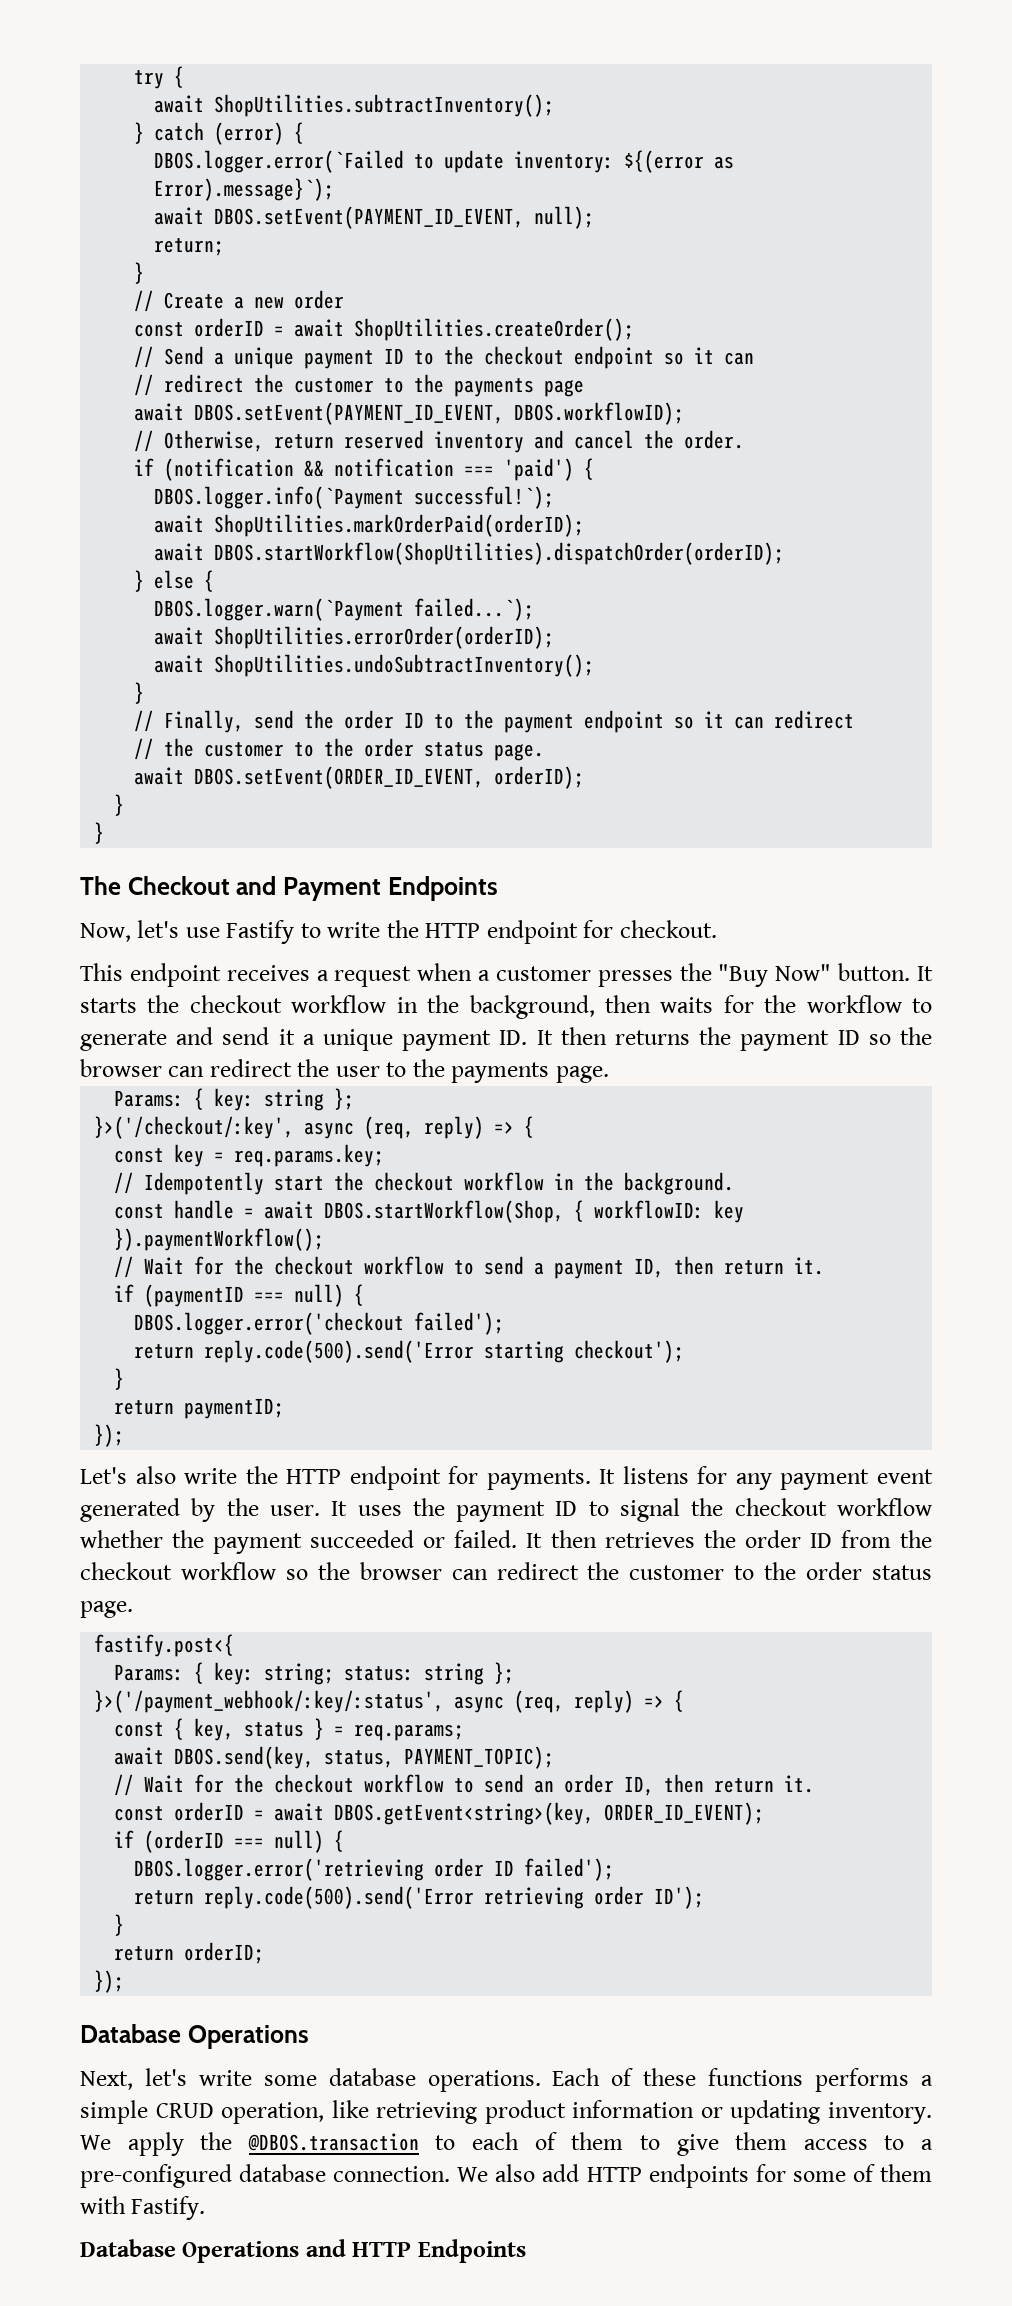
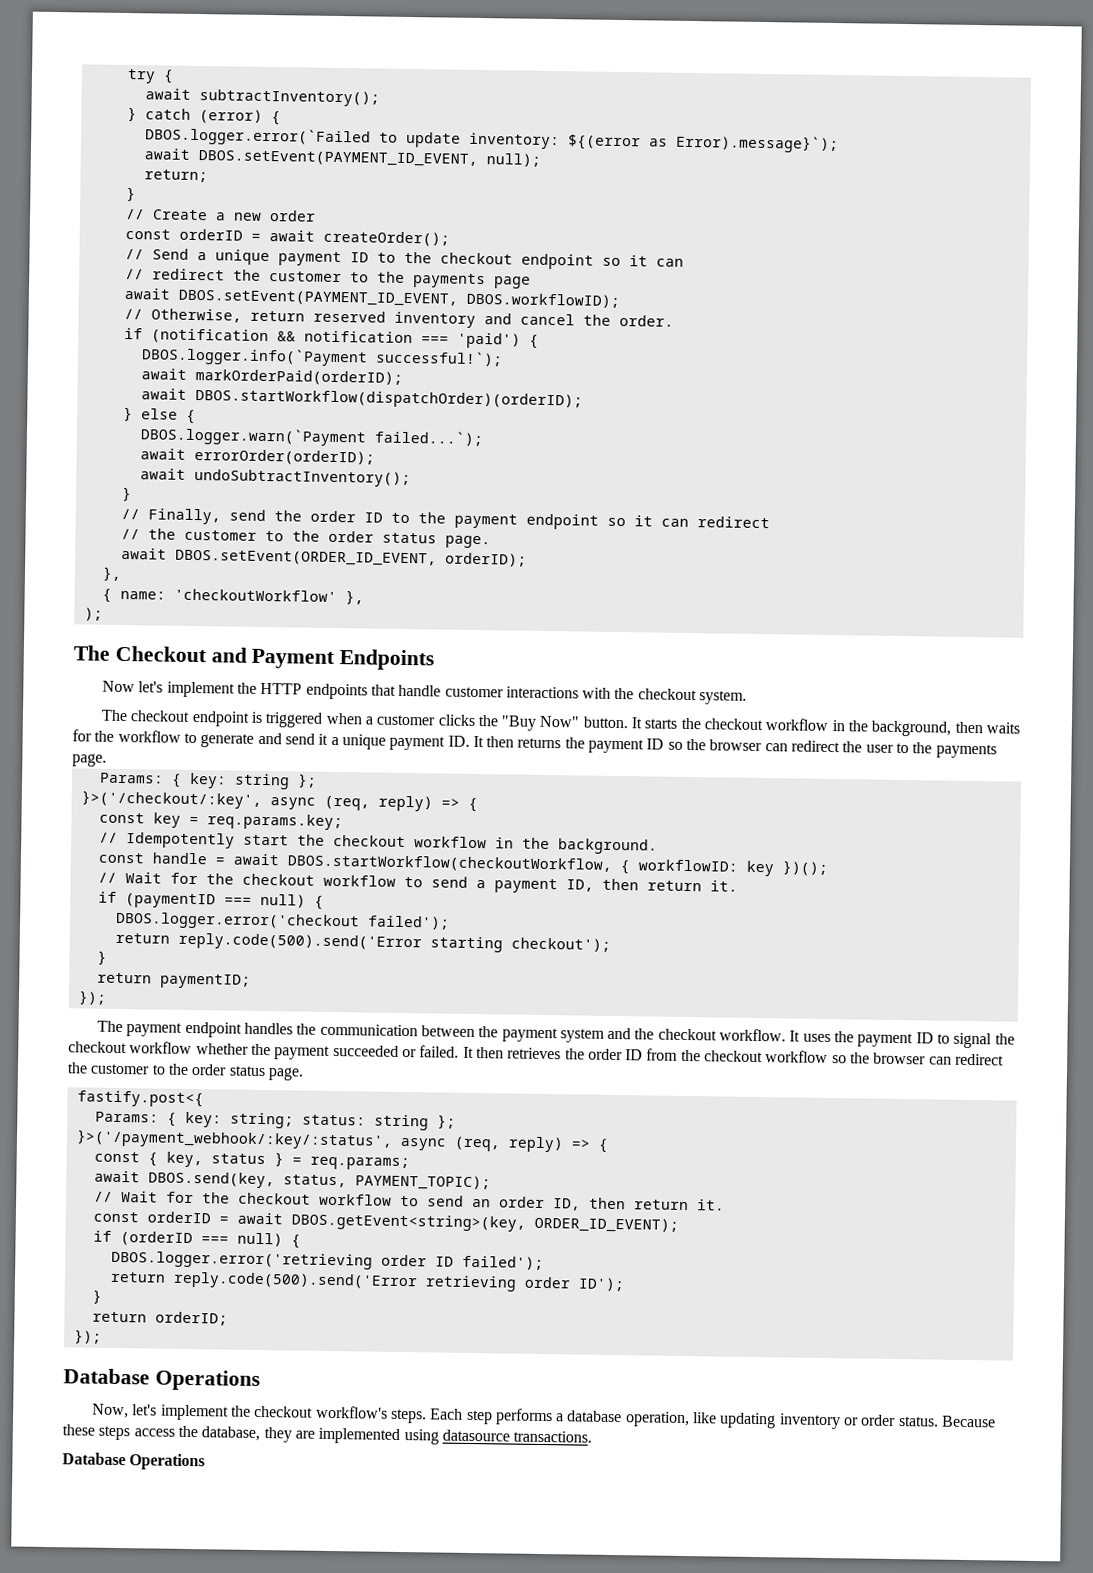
[214,94,555,117] ShopUtilities.subtractInventory(); -> [198,89,380,107] subtractInventory();
[354,318,635,341] ShopUtilities.createOrder(); -> [322,230,450,247] createOrder();
[214,514,585,537] [154,542,785,565] ShopUtilities.markOrderPaid(orderID); // await DBOS.startWorkflow(ShopUtilities).dispatchOrder(orderID); -> [194,368,403,386] [140,388,583,410] markOrderPaid(orderID); // await DBOS.startWorkflow(dispatchOrder)(orderID);
[214,626,555,649] [154,654,595,677] ShopUtilities.errorOrder(orderID); // await ShopUtilities.undoSubtractInventory(); -> [193,448,375,466] [139,468,411,488] errorOrder(orderID); // await undoSubtractInventory();
[114,794,125,816] [94,822,105,844] } // } -> [101,566,122,581] [101,588,364,605] [83,607,103,621] }, // { name: 'checkoutWorkflow' }, // );
[80,920,717,944] [80,963,412,987] Now, let's use Fastify to write the HTTP endpoint for checkout. // This endpoint receives a request -> [101,680,748,705] [100,709,324,728] Now let's implement the HTTP endpoints that handle customer interactions with the checkout system. // The checkout endpoint is triggered
[597,970,673,987] presses -> [437,714,476,726] clicks
[324,1200,565,1223] DBOS.startWorkflow(Shop, -> [286,854,612,873] DBOS.startWorkflow(checkoutWorkflow,
[114,1228,325,1251] }).paymentWorkflow(); -> [781,860,828,876] })();
[80,1466,934,1490] [80,1498,320,1522] Let's also write the HTTP endpoint for payments. It listens for any payment event generated by the user. -> [96,1020,787,1043] The payment endpoint handles the communication between the payment system and the checkout workflow.
[80,2068,933,2092] [80,2100,932,2124] [80,2132,934,2156] [80,2164,933,2188] [80,2196,206,2220] [80,2239,526,2263] Next, let's write some database operations. Each of these functions performs a simple CRUD operation, like retrieving product information or updating inventory. We apply the @DBOS.transaction to each of them to give them access to a pre-configured database connection. We also add HTTP endpoints for some of them with Fastify. // Database Operations and HTTP Endpoints -> [91,1403,997,1430] [62,1424,593,1445] [62,1452,206,1471] Now, let's implement the checkout workflow's steps. Each step performs a database operation, like updating inventory or order status. Because these steps access the database, they are implemented using datasource transactions. // Database Operations

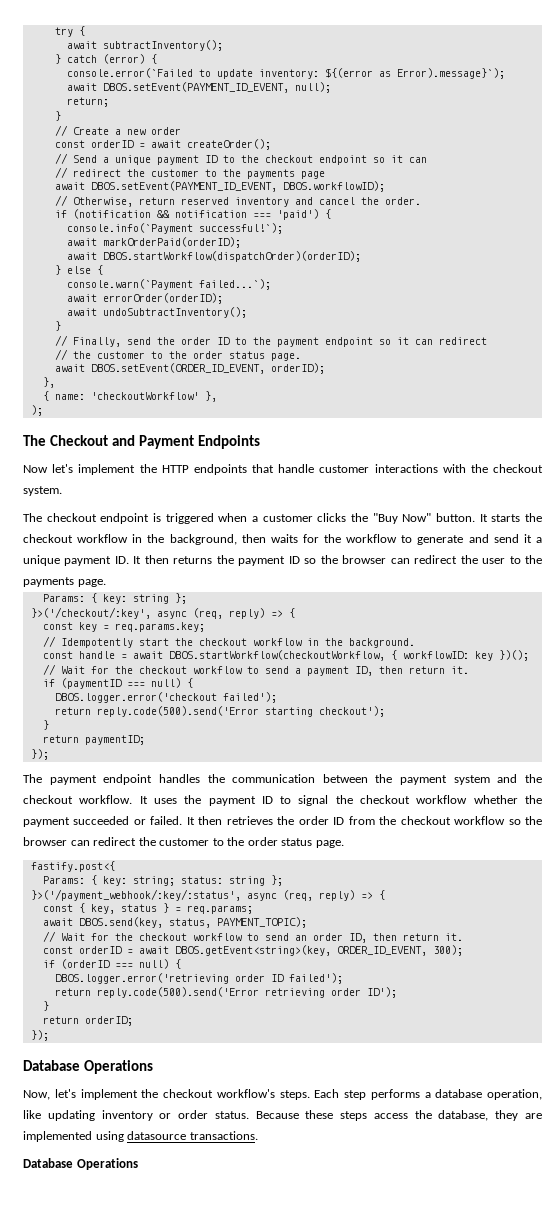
[144,127,371,147] DBOS.logger.error(`Failed -> [66,68,193,78] console.error(`Failed
[140,347,368,367] DBOS.logger.info(`Payment -> [66,223,193,234] console.info(`Payment
[139,427,367,447] DBOS.logger.warn(`Payment -> [66,279,193,290] console.warn(`Payment
[533,1216,679,1233] ORDER_ID_EVENT); -> [336,945,463,956] ORDER_ID_EVENT, 300);

